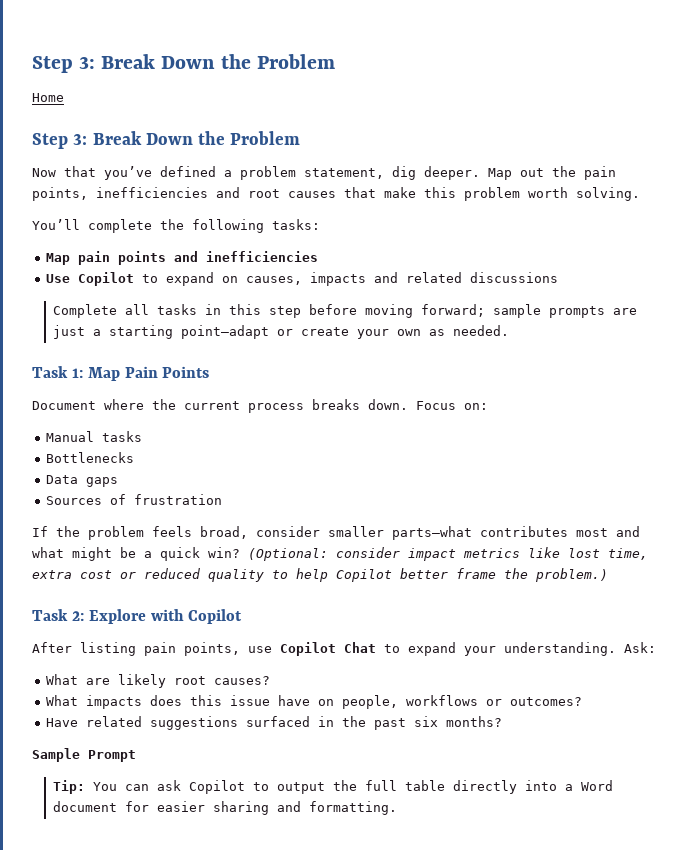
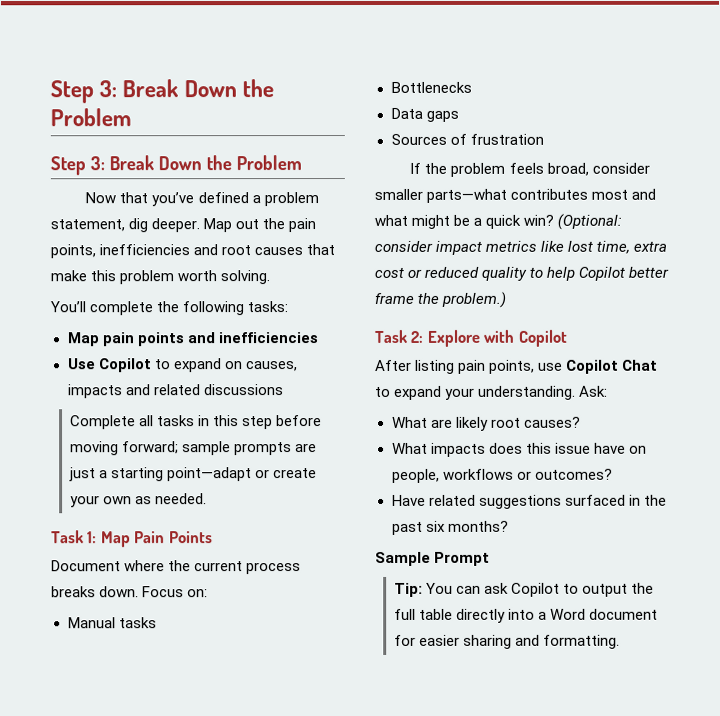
[32,54,336,73] [32,93,64,102] Step 3: Break Down the Problem // Home -> [50,79,274,104] [50,108,131,127] Step 3: Break Down the Problem

